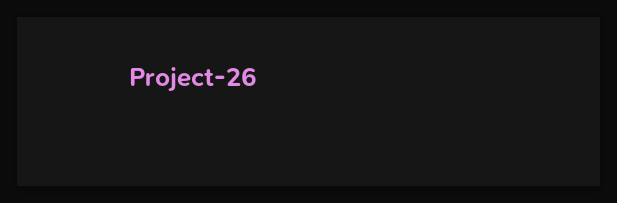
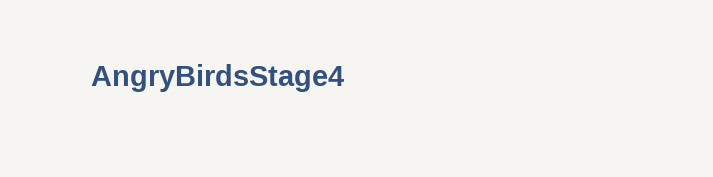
[129,67,257,92] Project-26 -> [91,64,344,92] AngryBirdsStage4

